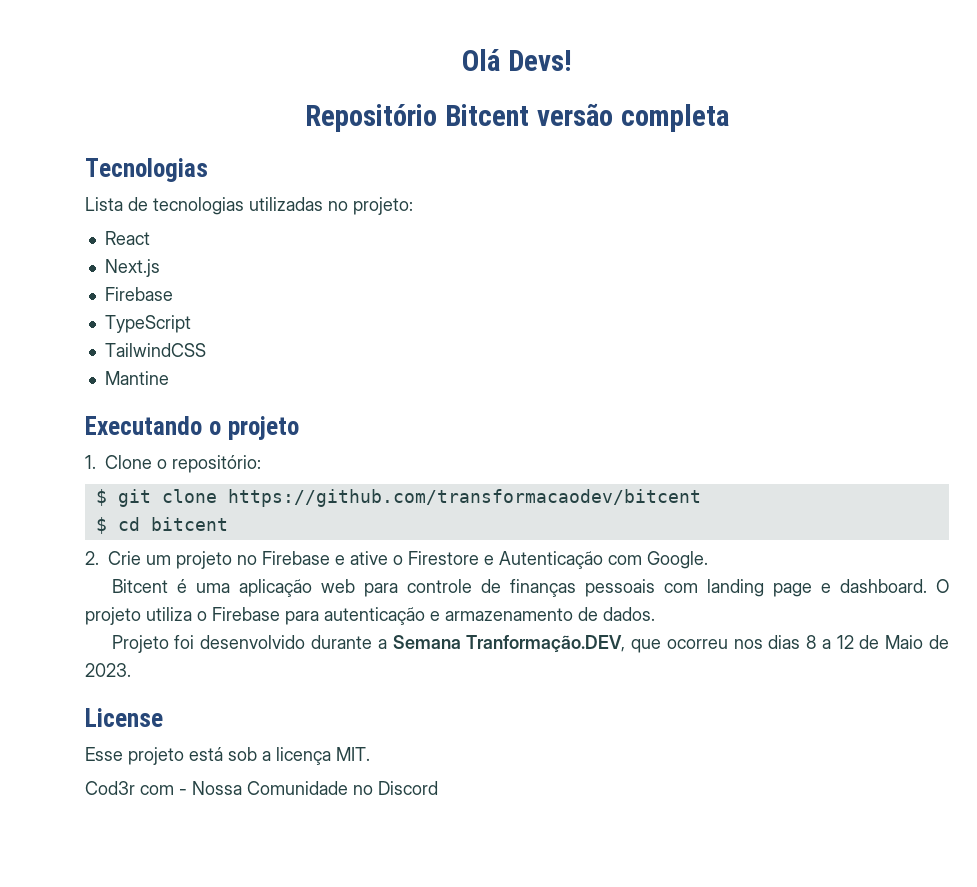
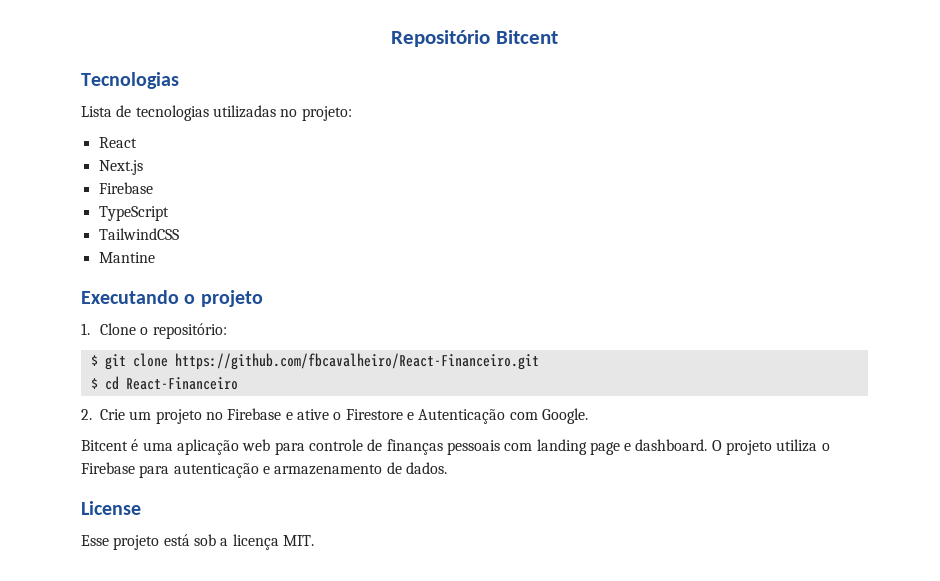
[462,49,572,71] Olá Devs! // -> (391, 38) none
[536,103,729,132] versão completa -> (558, 37) none
[227,489,701,507] https://github.com/transformacaodev/bitcent -> [174,353,539,370] https://github.com/fbcavalheiro/React-Financeiro.git
[150,517,228,531] bitcent -> [125,377,238,390] React-Financeiro
[111,635,949,653] [85,663,131,677] // Projeto foi desenvolvido durante a Semana Tranformação.DEV, que ocorreu nos dias 8 a 12 de Maio de 2023. -> (447, 468) none
[85,781,438,795] // Cod3r com - Nossa Comunidade no Discord -> (314, 540) none

